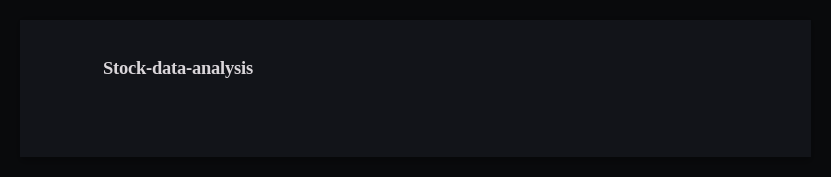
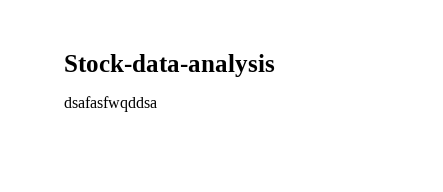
(253, 69) none -> [64,96,157,112] // dsafasfwqddsa

